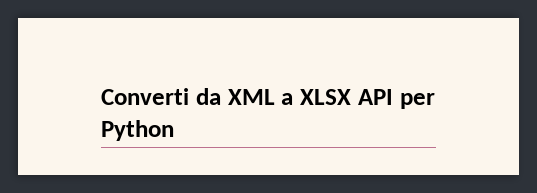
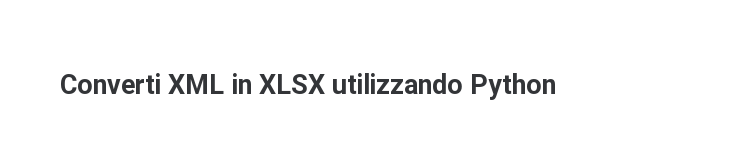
[195,88,435,109] da XML a XLSX API per -> [168,73,464,94] XML in XLSX utilizzando

